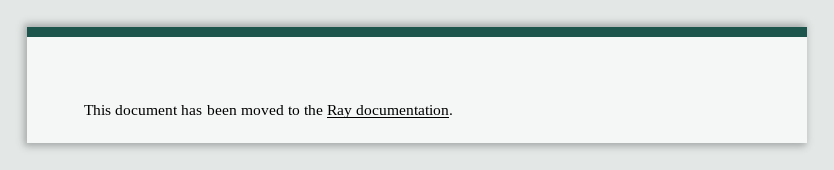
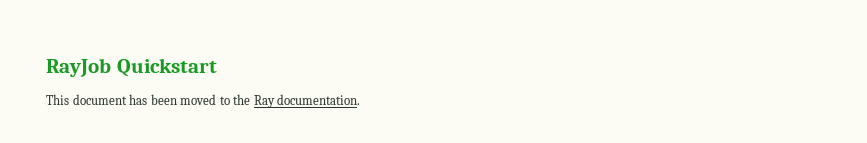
(84, 110) none -> [46,58,217,77] RayJob Quickstart //

